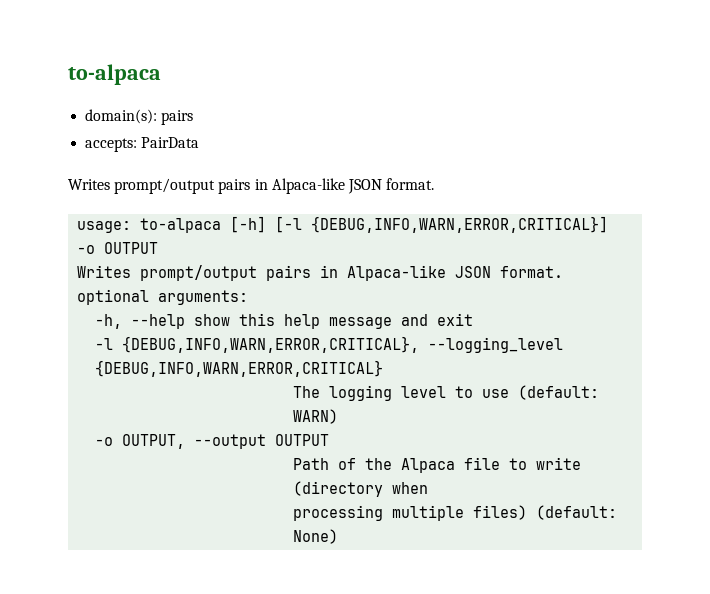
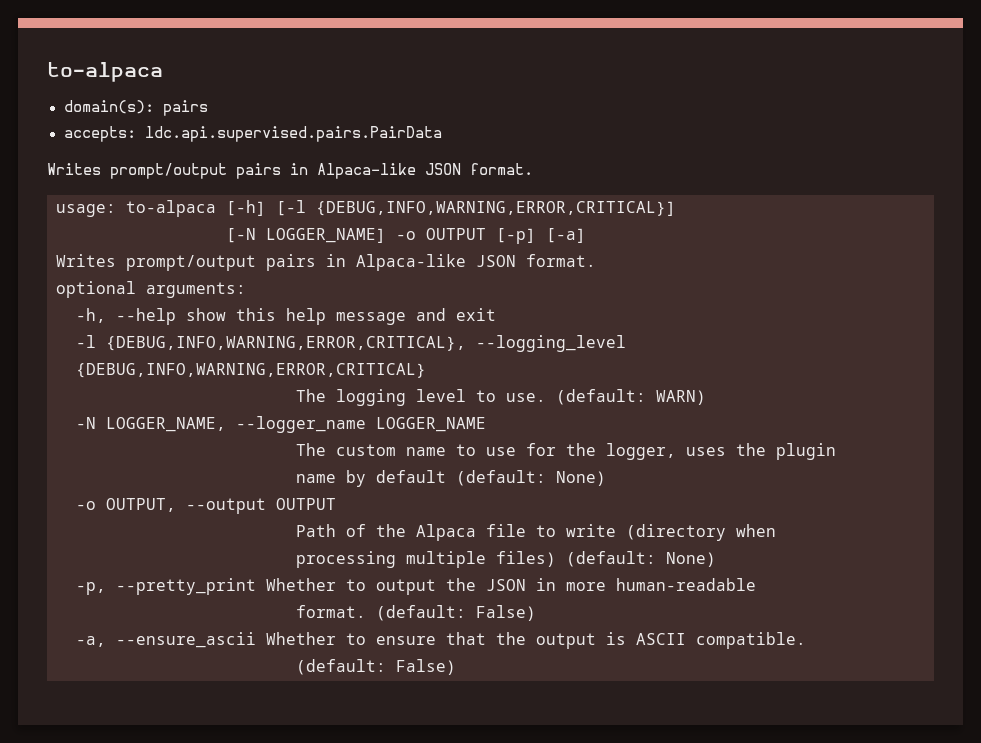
[141,137,200,148] PairData -> [144,126,442,142] ldc.api.supervised.pairs.PairData
[311,216,609,233] {DEBUG,INFO,WARN,ERROR,CRITICAL}] -> [316,201,676,216] [226,228,386,243] {DEBUG,INFO,WARNING,ERROR,CRITICAL}] // [-N LOGGER_NAME]
(159, 248) none -> [496,228,586,244] [-p] [-a]
[122,336,564,353] [95,360,384,377] {DEBUG,INFO,WARN,ERROR,CRITICAL}, --logging_level {DEBUG,INFO,WARN,ERROR,CRITICAL} -> [106,335,626,352] [76,363,426,378] {DEBUG,INFO,WARNING,ERROR,CRITICAL}, --logging_level {DEBUG,INFO,WARNING,ERROR,CRITICAL}
[482,389,510,398] use -> [506,393,546,402] use.
(339, 416) none -> [76,416,486,433] [296,443,836,460] [296,470,606,487] // -N LOGGER_NAME, --logger_name LOGGER_NAME // The custom name to use for the logger, uses the plugin // name by default (default: None)
(339, 536) none -> [76,578,756,595] [296,605,536,621] [76,632,806,649] [296,659,456,675] // -p, --pretty_print Whether to output the JSON in more human-readable // format. (default: False) // -a, --ensure_ascii Whether to ensure that the output is ASCII compatible. // (default: False)

